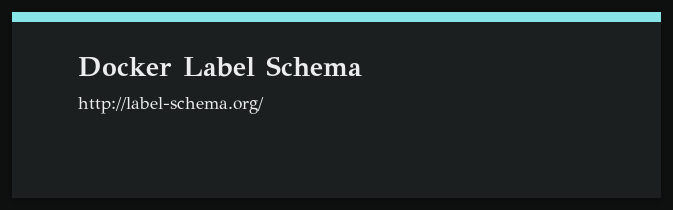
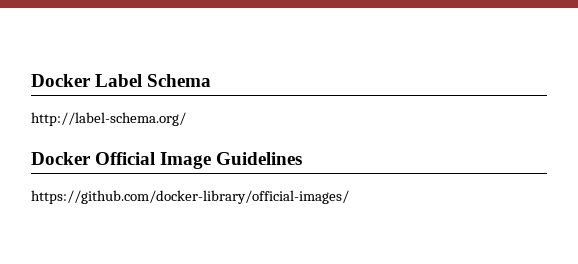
(264, 105) none -> [31,152,303,169] [31,190,349,204] // Docker Official Image Guidelines // https://github.com/docker-library/official-images/

